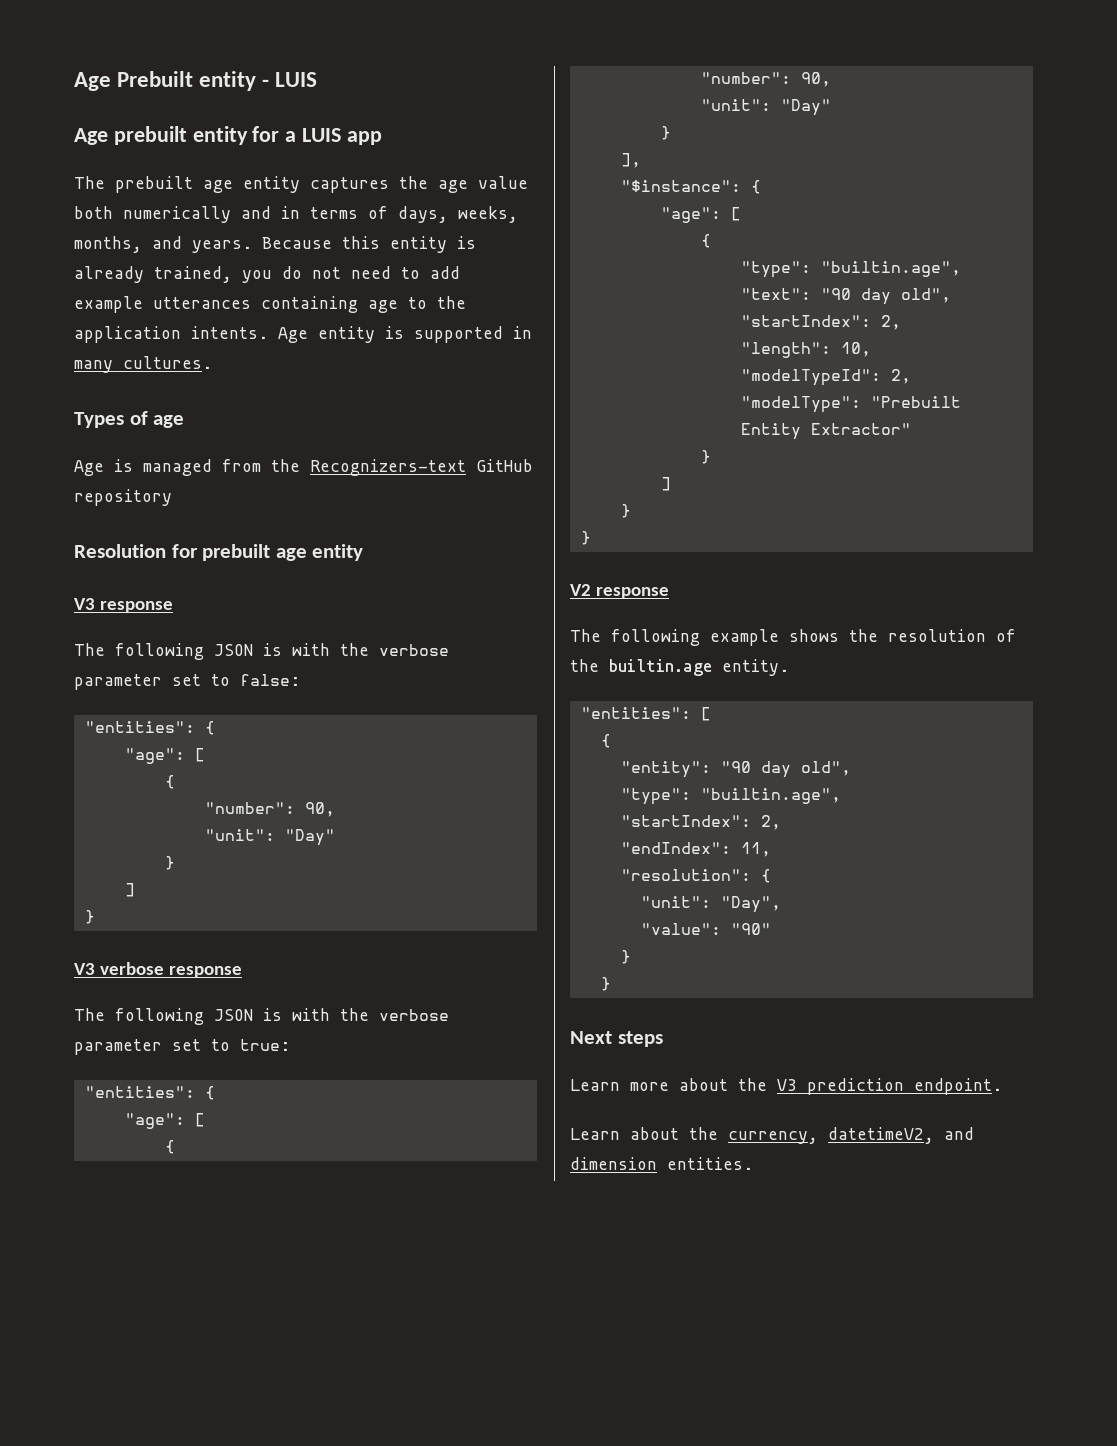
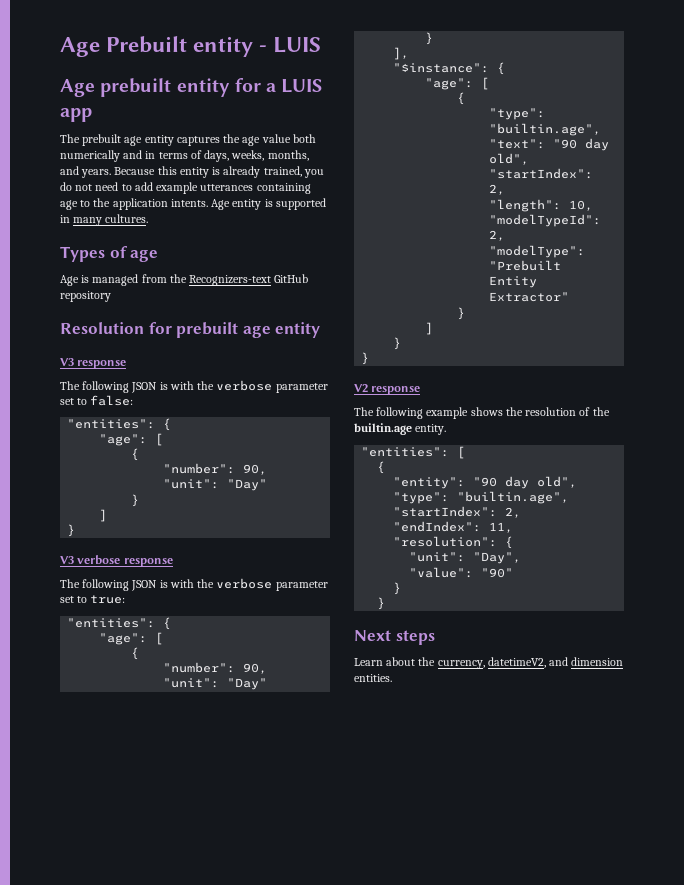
[570,1078,1002,1095] // Learn more about the V3 prediction endpoint. -> (435, 637) none

